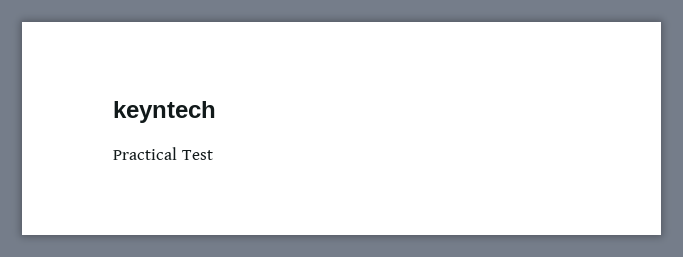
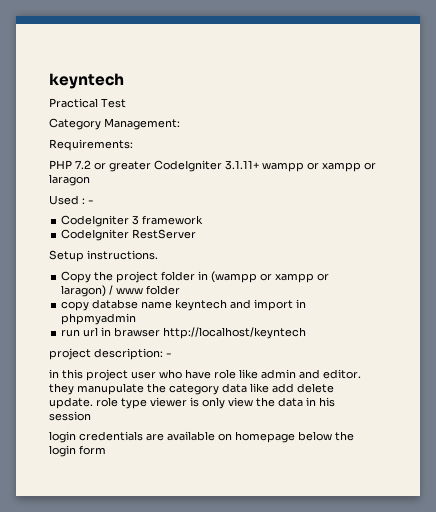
(213, 155) none -> [49,118,180,130] [49,139,133,151] [49,160,376,172] [49,174,90,186] [49,195,94,205] [61,215,204,227] [61,229,197,241] [49,250,158,262] [61,271,330,283] [61,285,181,297] [61,299,307,311] [61,313,137,325] [61,327,307,339] [49,348,172,360] [49,369,361,381] [49,383,334,395] [49,397,335,409] [49,411,91,421] [49,431,354,443] [49,445,106,457] // Category Management: // Requirements: // PHP 7.2 or greater CodeIgniter 3.1.11+ wampp or xampp or laragon // Used : - // CodeIgniter 3 framework // CodeIgniter RestServer // Setup instructions. // Copy the project folder in (wampp or xampp or laragon) / www folder // copy databse name keyntech and import in phpmyadmin // run url in brawser http://localhost/keyntech // project description: - // in this project user who have role like admin and editor. they manupulate the category data like add delete update. role type viewer is only view the data in his session // login credentials are available on homepage below the login form

